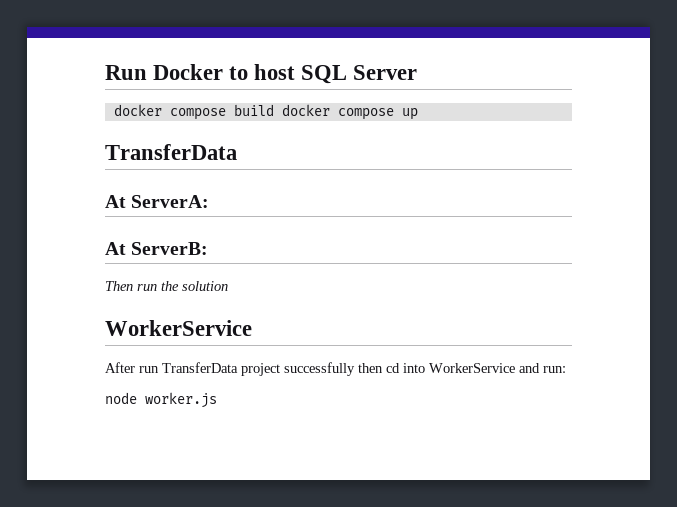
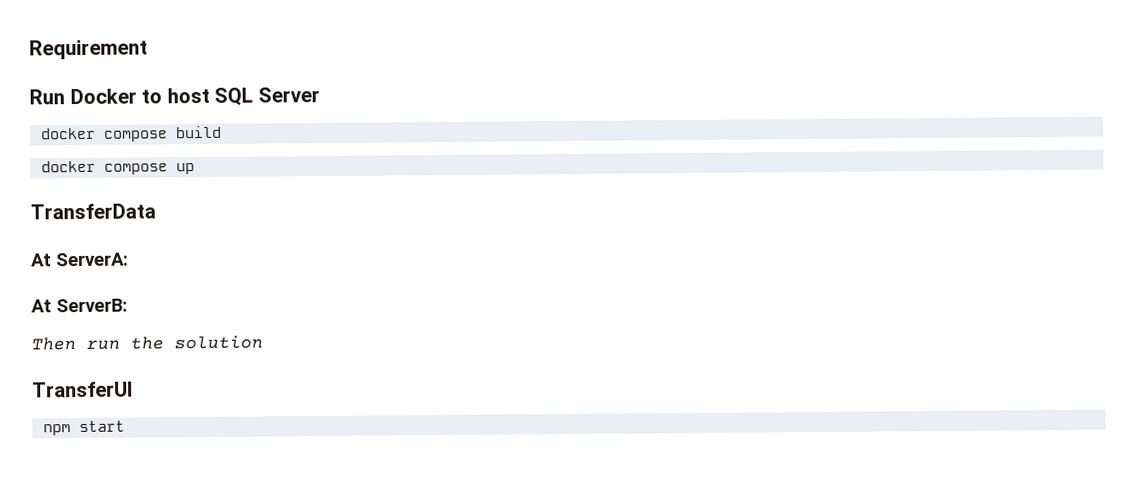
(105, 72) none -> [29,39,148,60] Requirement //
(274, 110) none -> (222, 132) //
[105,320,252,336] [105,362,566,376] [105,392,217,408] WorkerService // After run TransferData project successfully then cd into WorkerService and run: // node worker.js -> [32,381,133,398] [42,420,125,436] TransferUI // npm start

